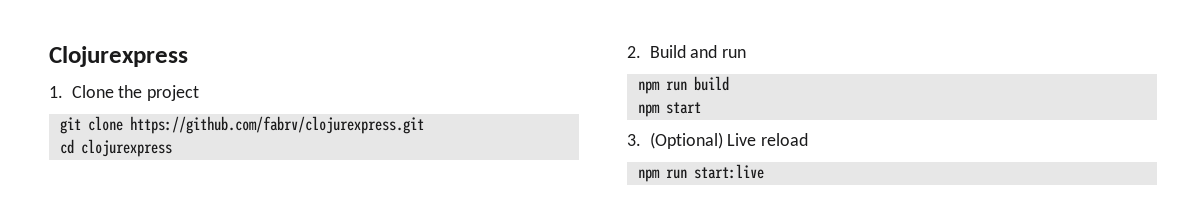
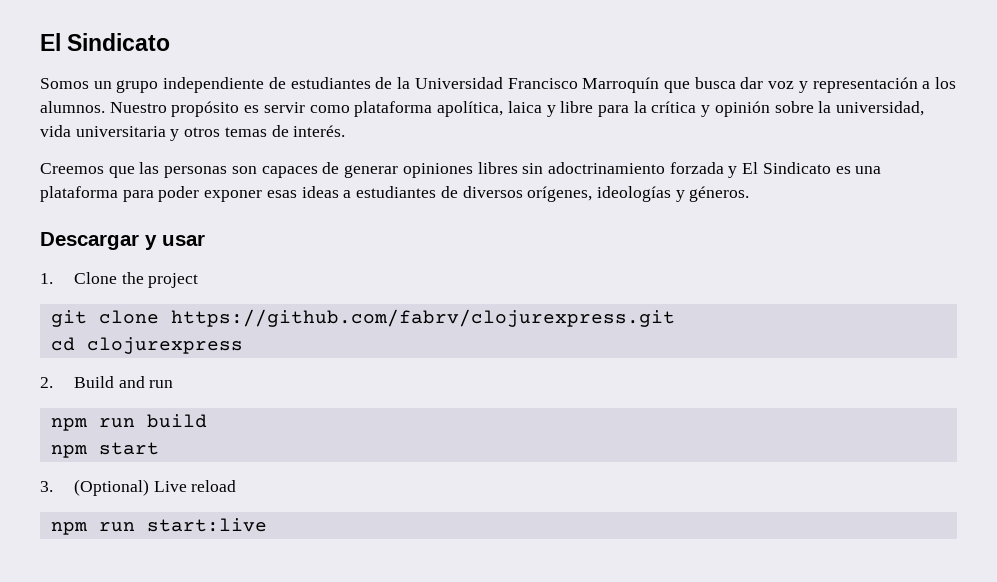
[49,46,188,67] Clojurexpress -> [40,33,171,51] [40,77,957,93] [40,101,925,117] [40,125,346,141] [40,162,882,178] [40,186,750,202] [40,232,205,250] El Sindicato // Somos un grupo independiente de estudiantes de la Universidad Francisco Marroquín que busca dar voz y representación a los alumnos. Nuestro propósito es servir como plataforma apolítica, laica y libre para la crítica y opinión sobre la universidad, vida universitaria y otros temas de interés. // Creemos que las personas son capaces de generar opiniones libres sin adoctrinamiento forzada y El Sindicato es una plataforma para poder exponer esas ideas a estudiantes de diversos orígenes, ideologías y géneros. // Descargar y usar

